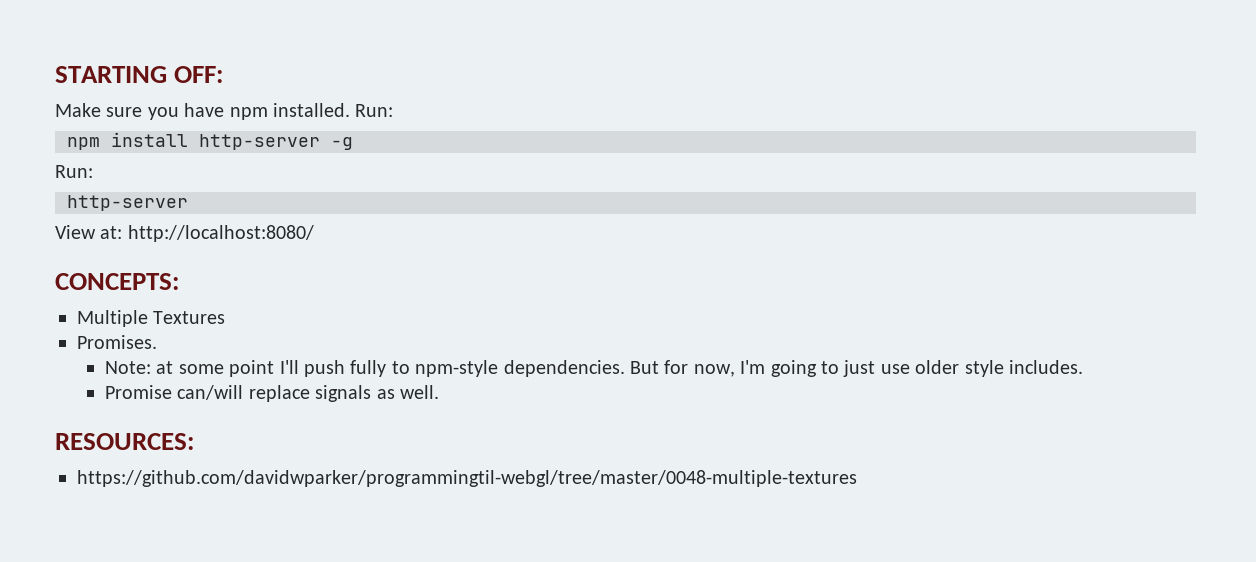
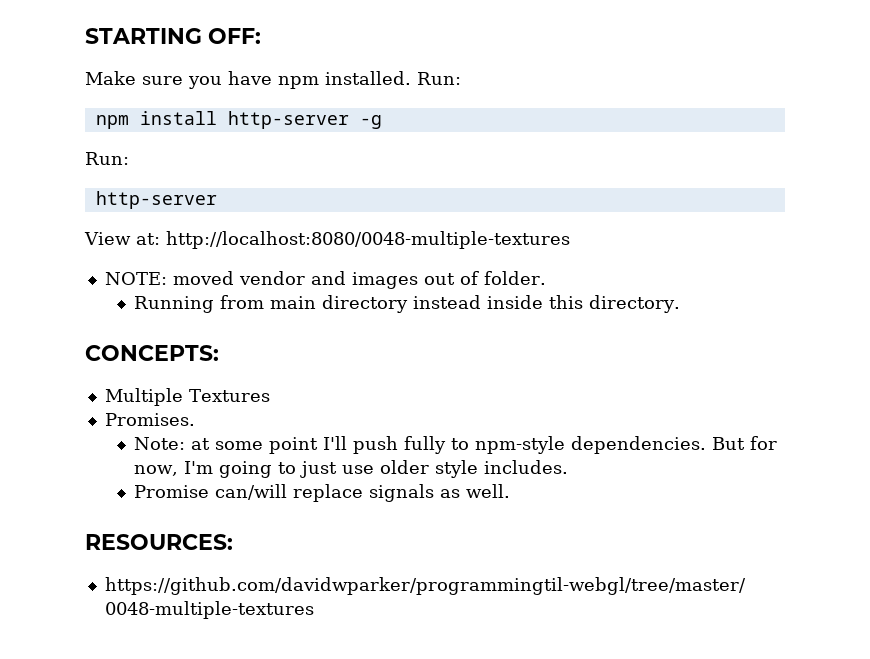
[127,225,314,242] http://localhost:8080/ -> [166,231,570,249] [104,271,546,289] [134,295,681,313] http://localhost:8080/0048-multiple-textures // NOTE: moved vendor and images out of folder. // Running from main directory instead inside this directory.

